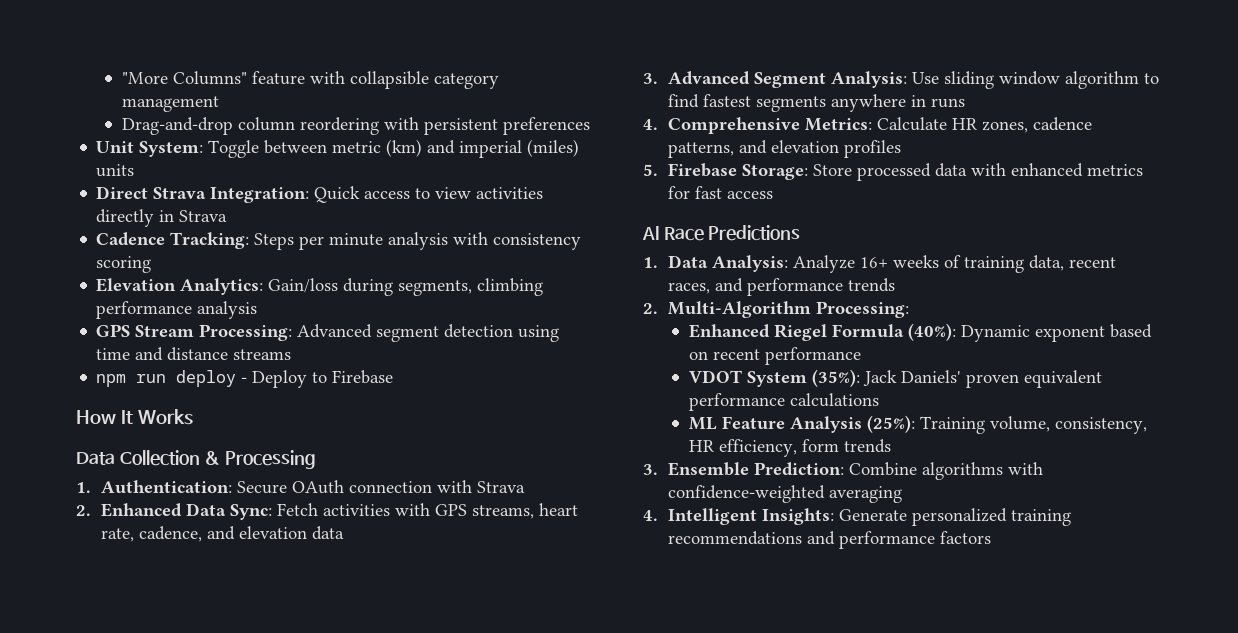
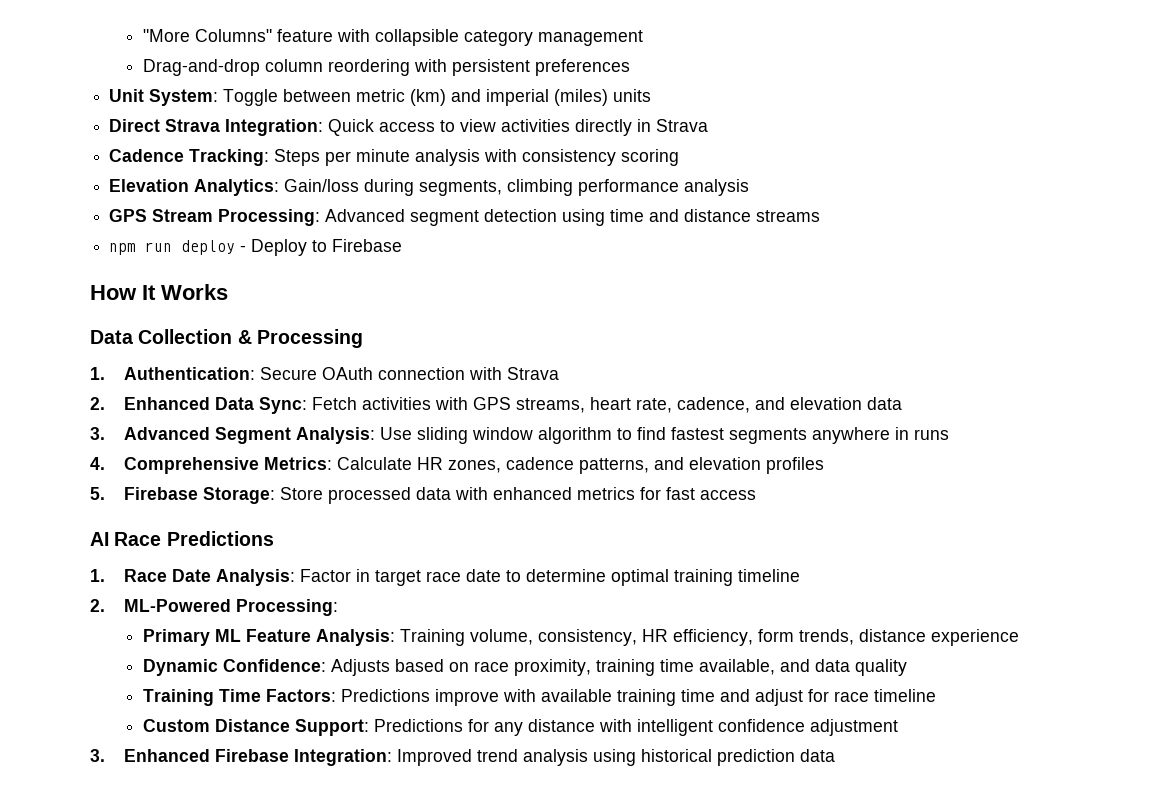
[668,255,1117,273] [668,278,896,296] [643,301,812,318] Data Analysis: Analyze 16+ weeks of training data, recent races, and performance trends // 2. Multi-Algorithm -> [123,569,800,586] [90,599,231,612] Race Date Analysis: Factor in target race date to determine optimal training timeline // 2. ML-Powered
[688,323,1152,342] [688,347,861,365] [688,369,1102,388] [688,393,879,411] [688,415,915,433] Enhanced Riegel Formula (40%): Dynamic exponent based on recent performance // VDOT System (35%): Jack Daniels' proven equivalent performance calculations // ML Feature Analysis (25%): -> [142,629,395,646] Primary ML Feature Analysis:
[843,439,891,453] [643,462,1044,480] [668,485,903,503] [643,508,1072,526] [668,531,992,549] trends // 3. Ensemble Prediction: Combine algorithms with confidence-weighted averaging // 4. Intelligent Insights: Generate personalized training recommendations and performance factors -> [798,629,1019,646] [142,659,907,676] [142,689,936,706] [142,719,898,736] [90,749,835,766] trends, distance experience // Dynamic Confidence: Adjusts based on race proximity, training time available, and data quality // Training Time Factors: Predictions improve with available training time and adjust for race timeline // Custom Distance Support: Predictions for any distance with intelligent confidence adjustment // 3. Enhanced Firebase Integration: Improved trend analysis using historical prediction data

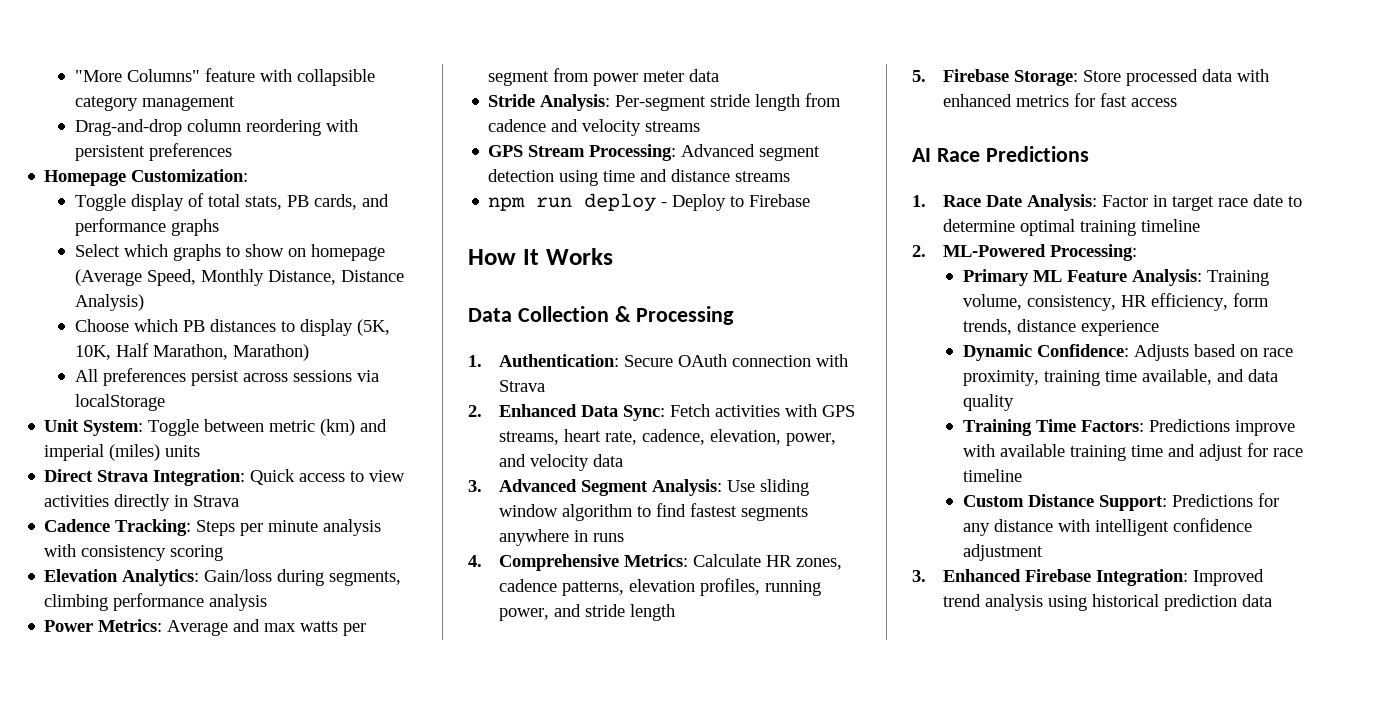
(630, 67) none -> [44,169,249,186] [74,193,389,211] [74,218,219,236] [74,244,385,261] [74,269,404,286] [74,294,144,311] [74,319,390,336] [74,343,309,361] [74,368,379,386] [74,394,165,411] // Homepage Customization: // Toggle display of total stats, PB cards, and performance graphs // Select which graphs to show on homepage (Average Speed, Monthly Distance, Distance Analysis) // Choose which PB distances to display (5K, 10K, Half Marathon, Marathon) // All preferences persist across sessions via localStorage
(750, 187) none -> [44,619,367,636] [488,68,720,86] [488,93,842,111] [488,119,701,136] // Power Metrics: Average and max watts per segment from power meter data // Stride Analysis: Per-segment stride length from cadence and velocity streams
[754,397,862,410] and elevation -> [709,429,836,446] [498,454,589,471] elevation, power, and velocity
[653,457,824,474] and elevation profiles -> [628,578,821,596] [498,604,675,621] elevation profiles, running power, and stride length

